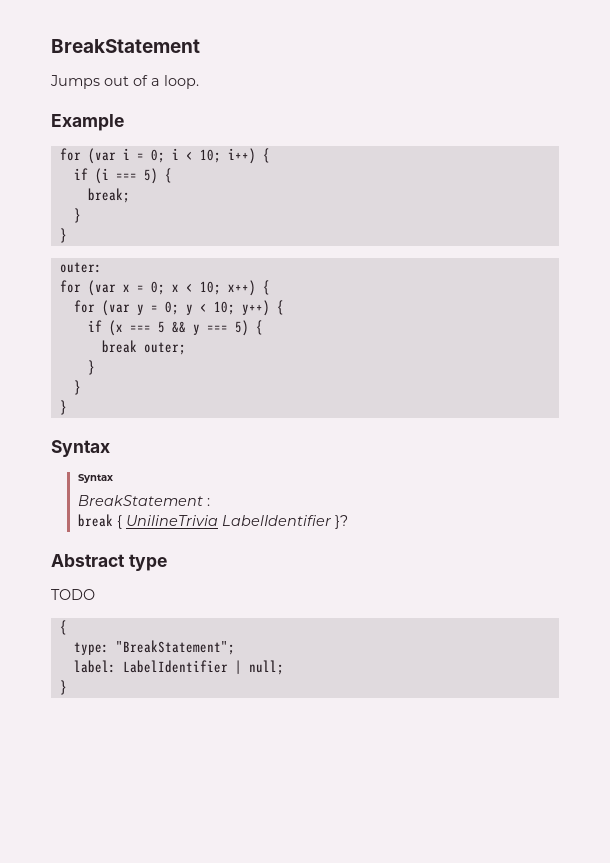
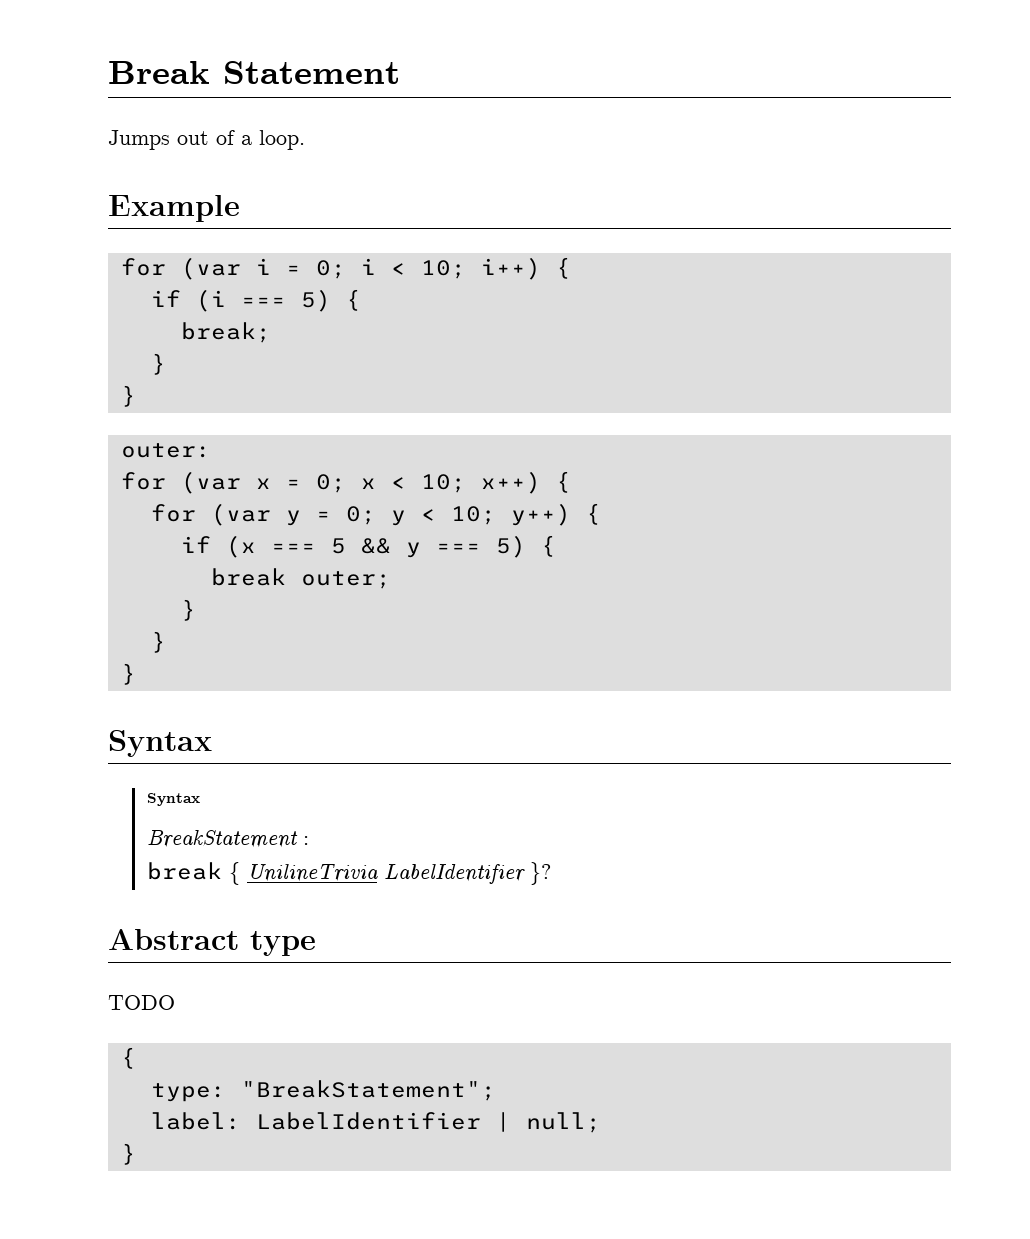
[51,39,200,53] BreakStatement -> [108,61,400,84] Break Statement

